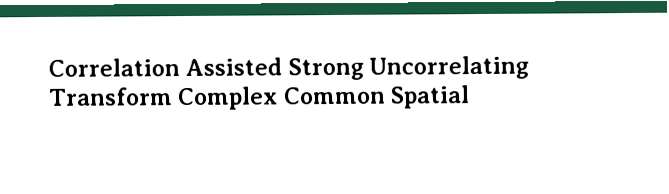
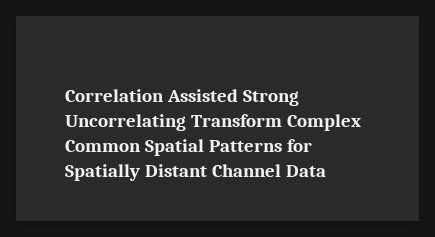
(471, 97) none -> [209,139,313,152] [65,164,327,181] Patterns for Spatially Distant Channel Data

